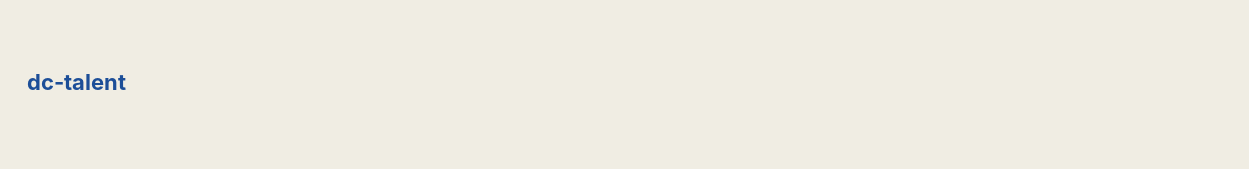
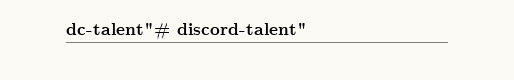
[27,74,126,90] dc-talent -> [66,22,307,40] dc-talent"# discord-talent"

